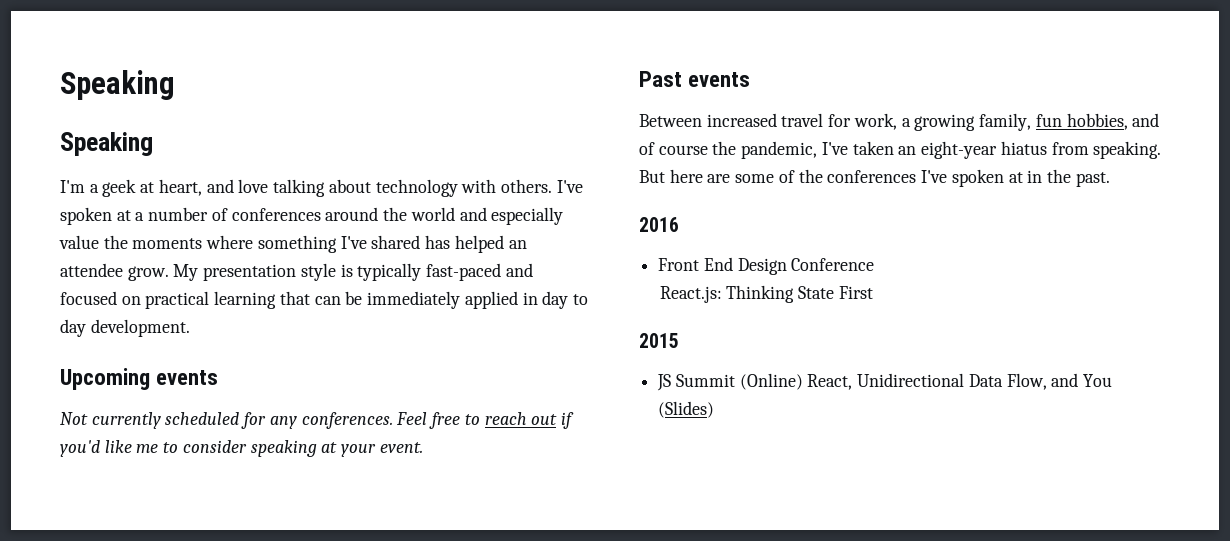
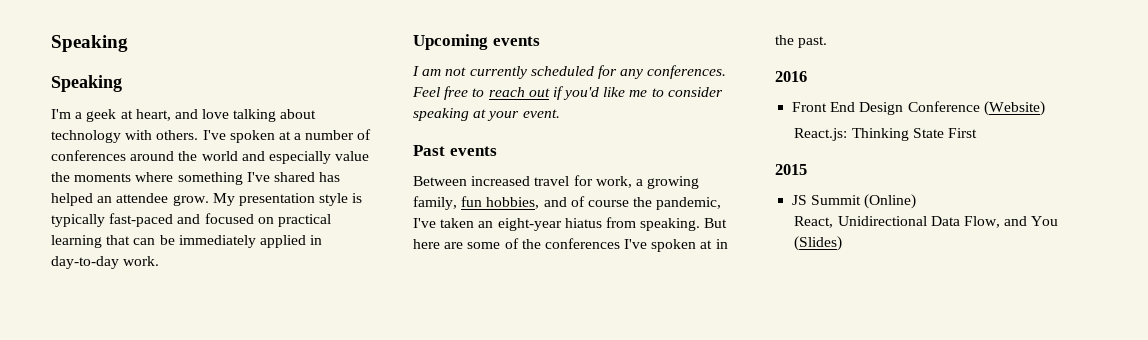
[542,291,588,309] [60,319,190,337] day to day development. -> [51,256,160,269] day-to-day work.
[60,412,88,425] Not -> [412,66,467,76] I am not
(875, 264) none -> [983,101,1045,116] (Website)
(803, 381) none -> (917, 201) //

